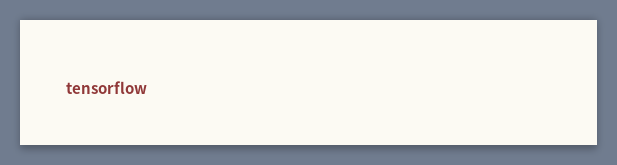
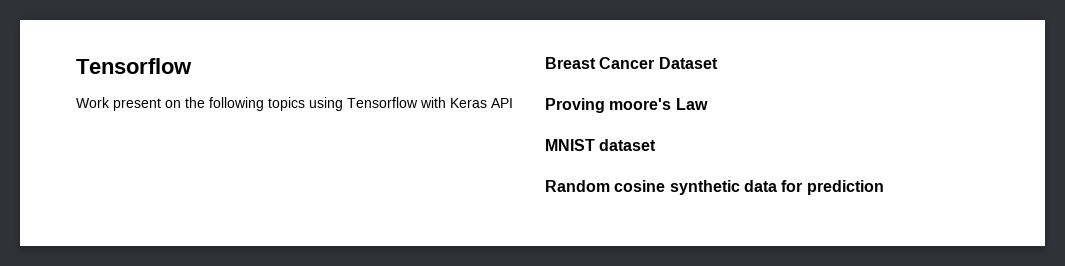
[66,81,147,94] tensorflow -> [76,58,192,74] [76,97,513,111] [545,57,718,69] [545,98,708,113] [545,139,657,151] [545,180,884,195] Tensorflow // Work present on the following topics using Tensorflow with Keras API // Breast Cancer Dataset // Proving moore's Law // MNIST dataset // Random cosine synthetic data for prediction

